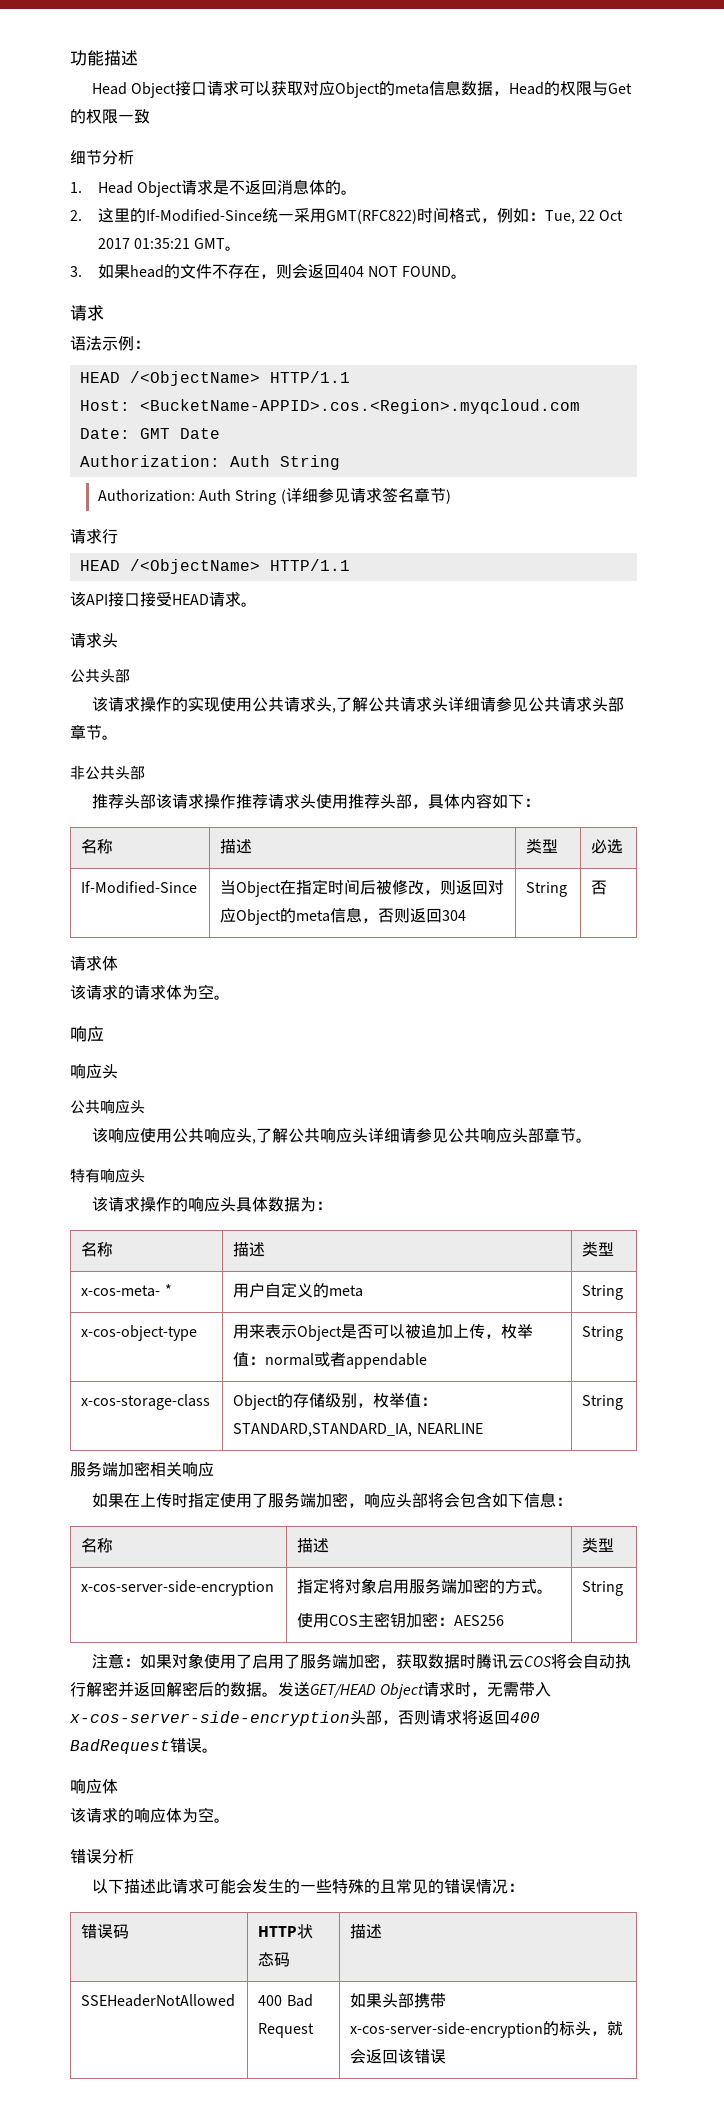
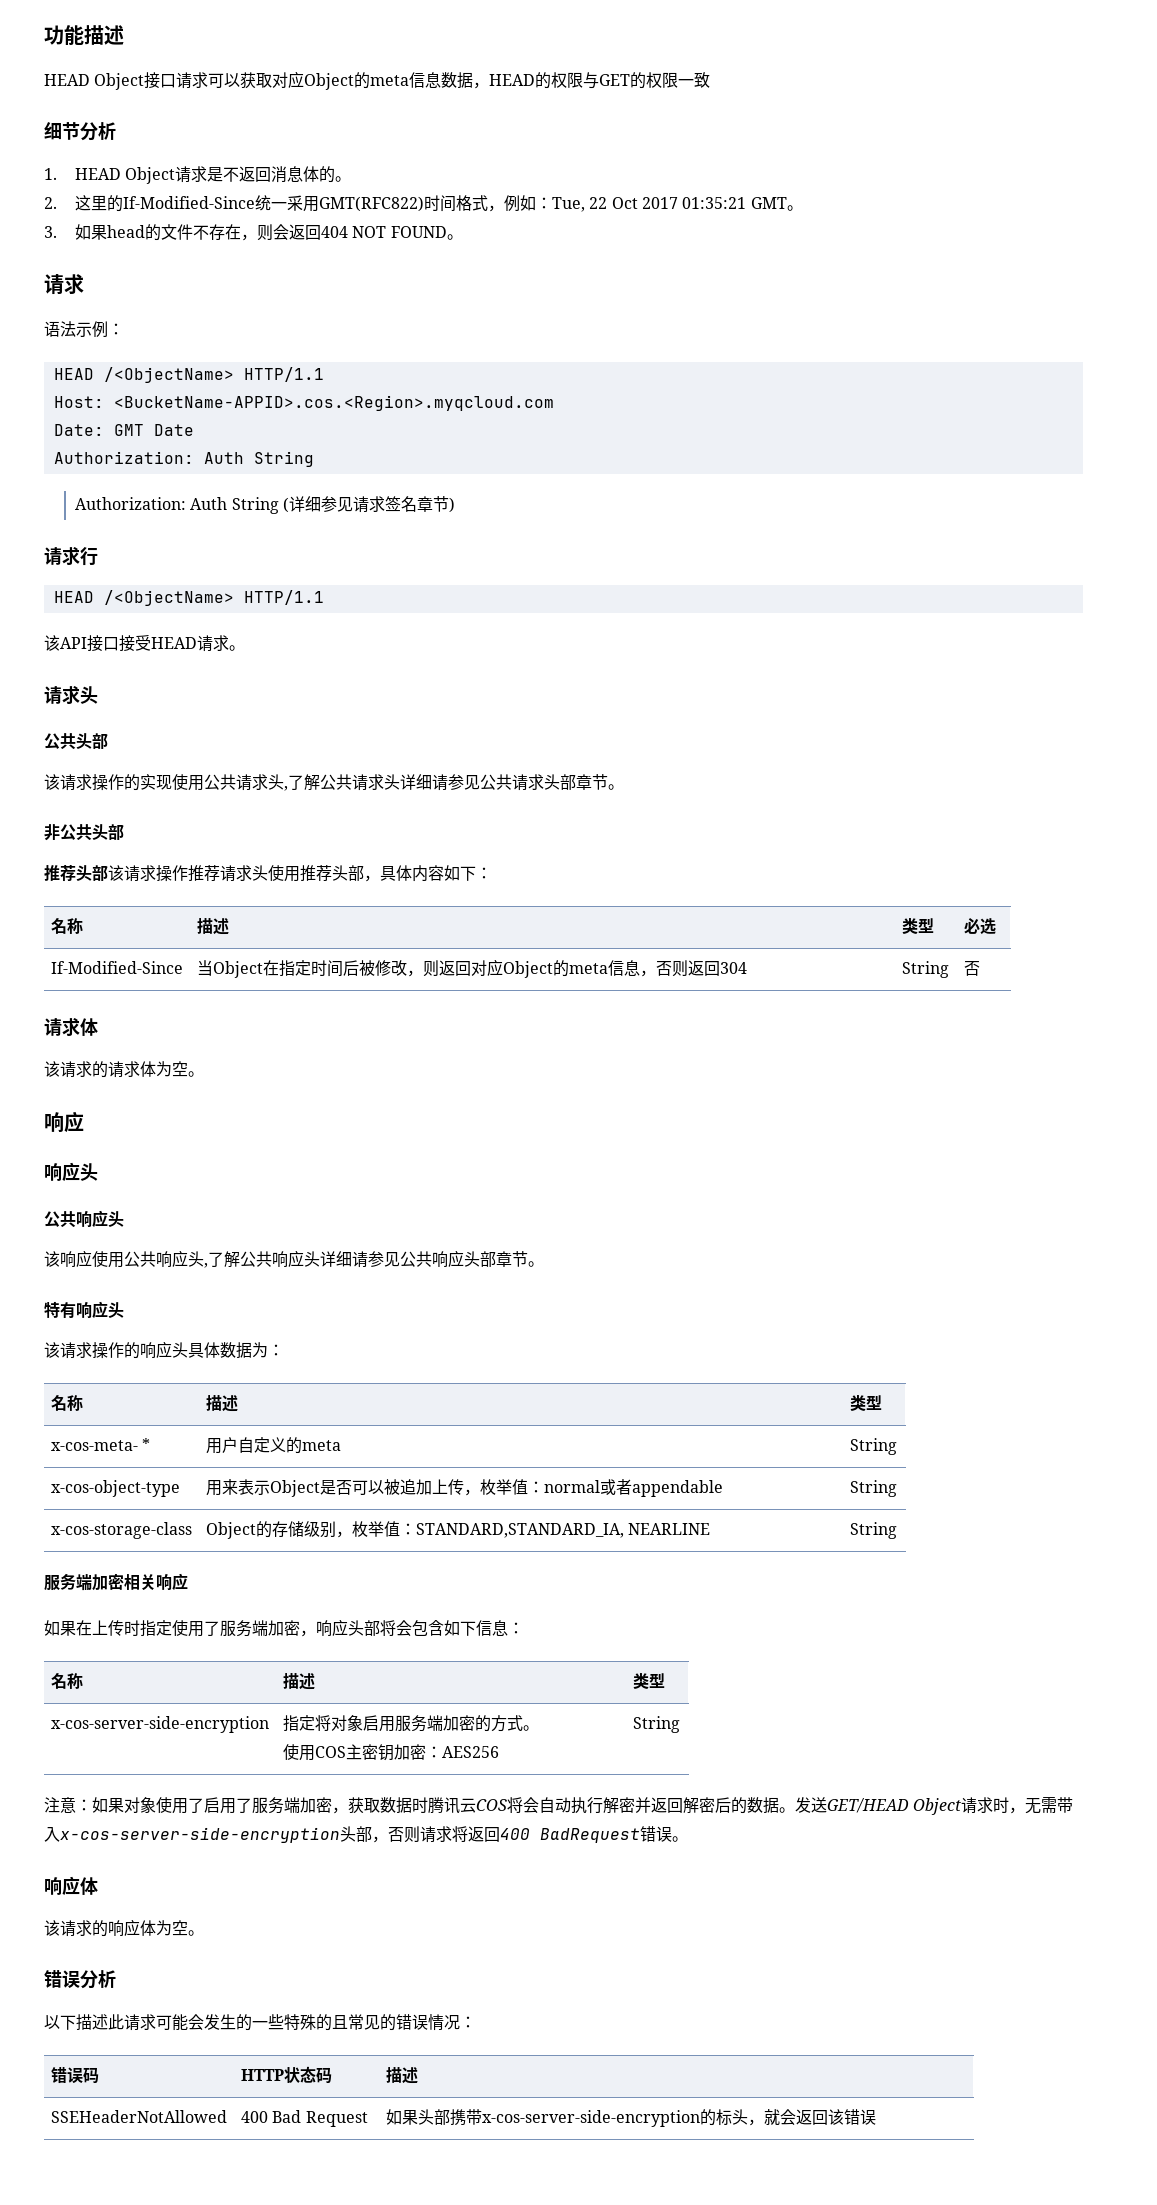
[91,82,127,95] Head -> [44,74,90,86] HEAD
[508,82,544,95] Head -> [489,74,536,86] HEAD
[607,83,632,94] Get -> [599,74,631,86] GET
[97,181,133,194] Head -> [75,168,122,180] HEAD

